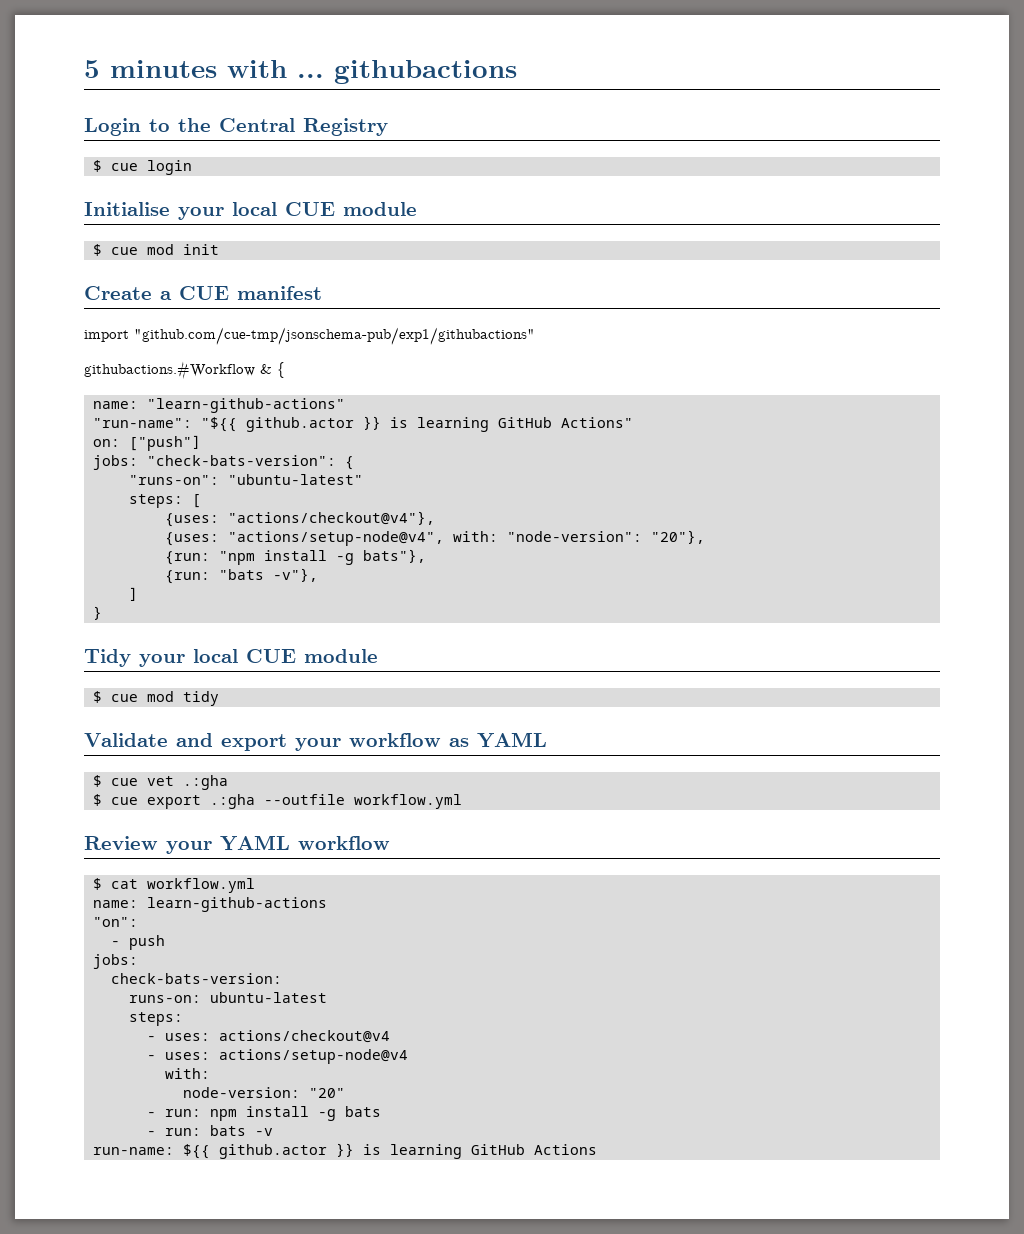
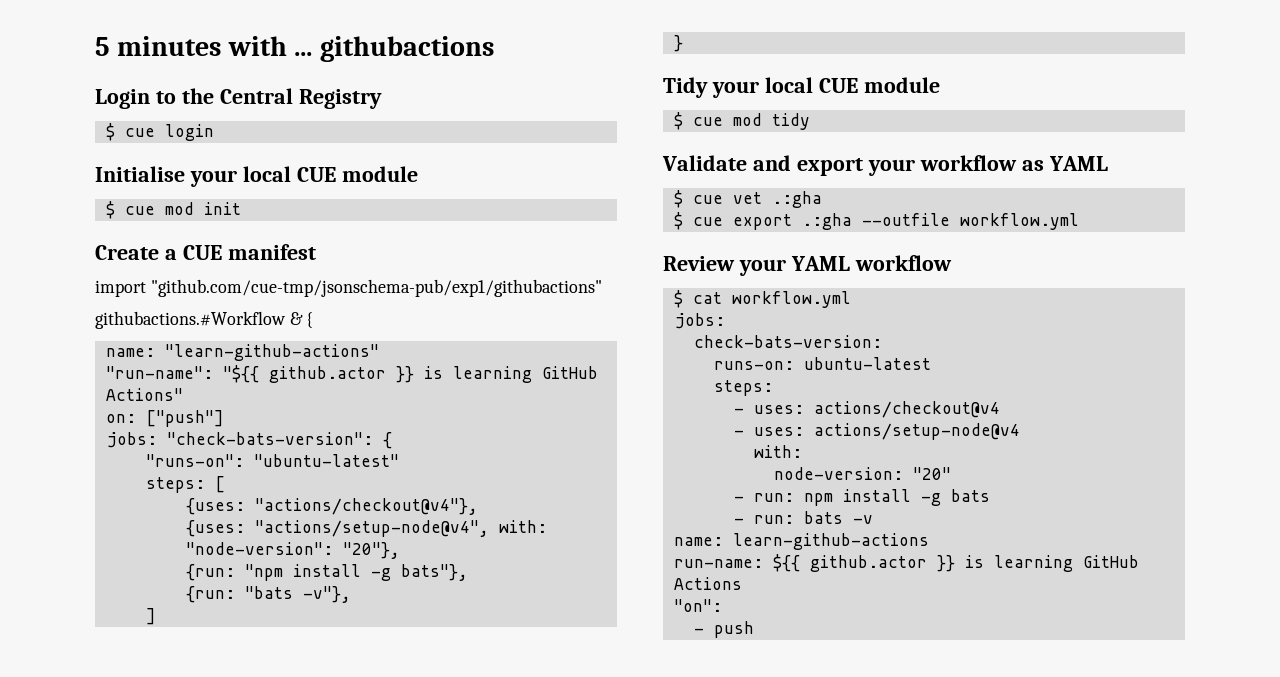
[93,897,327,912] [93,917,138,927] [111,935,165,950] // name: learn-github-actions // "on": // - push -> (851, 299) none
(273, 1132) none -> [673,533,929,550] // name: learn-github-actions
(597, 1149) none -> [673,599,722,612] [693,621,754,638] // "on": // - push

